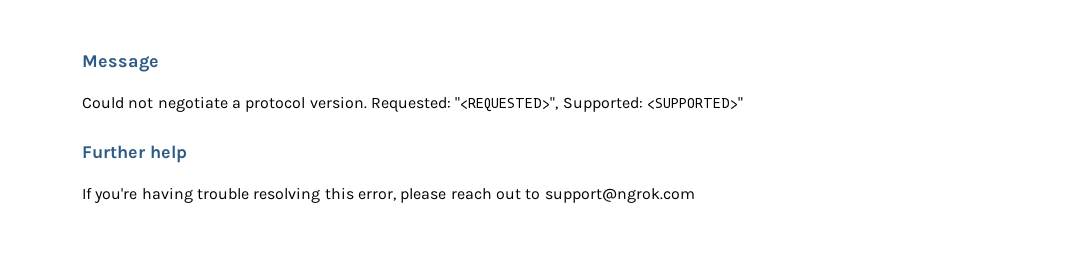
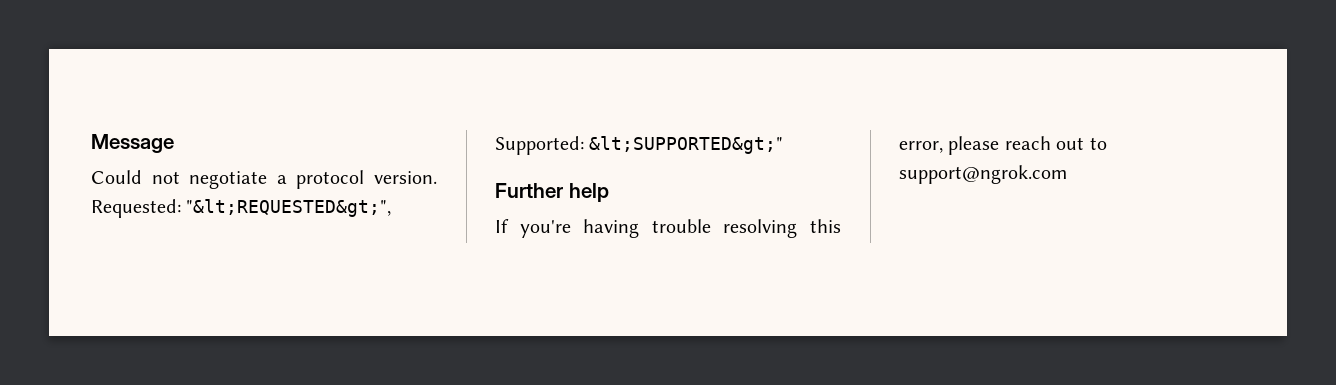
[455,97,743,112] "<REQUESTED>", Supported: <SUPPORTED>" -> [186,199,392,217] [495,136,784,155] "&lt;REQUESTED&gt;", Supported: &lt;SUPPORTED&gt;"

